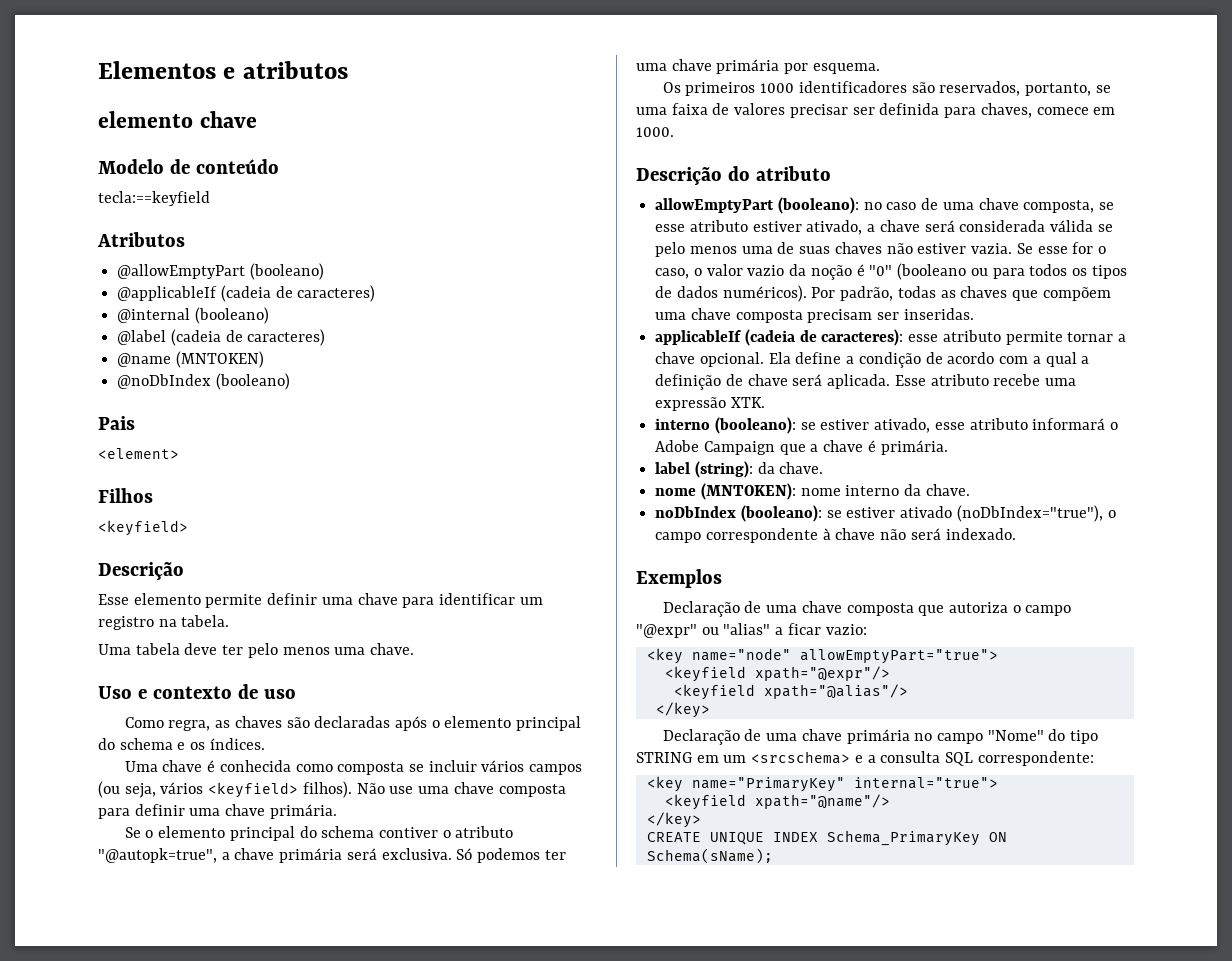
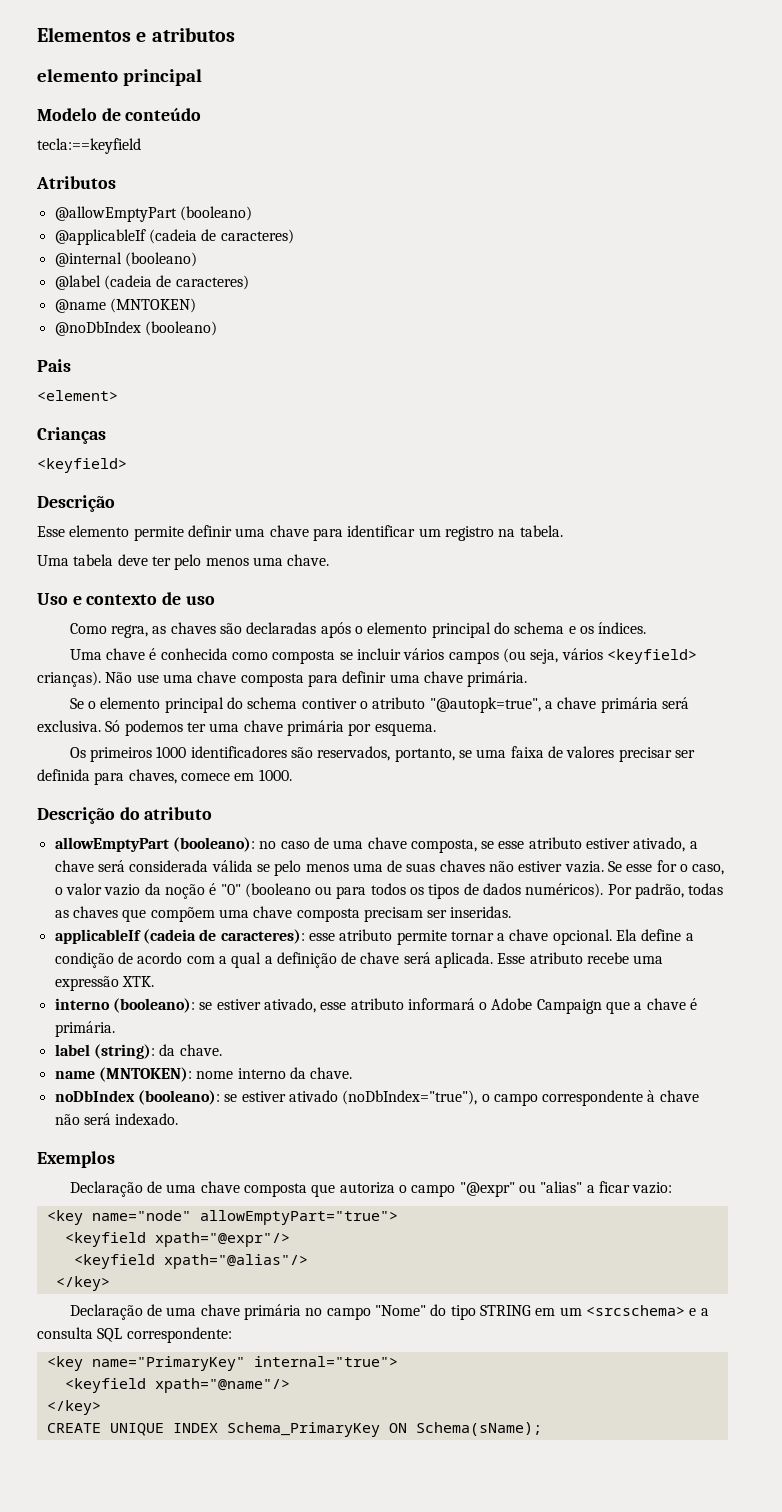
[199,111,257,128] chave -> [122,69,202,86] principal
[98,488,153,503] Filhos -> [37,427,106,444] Crianças
[302,781,352,798] filhos). -> [37,671,101,687] crianças).
[655,488,697,496] nome -> [54,1071,95,1079] name

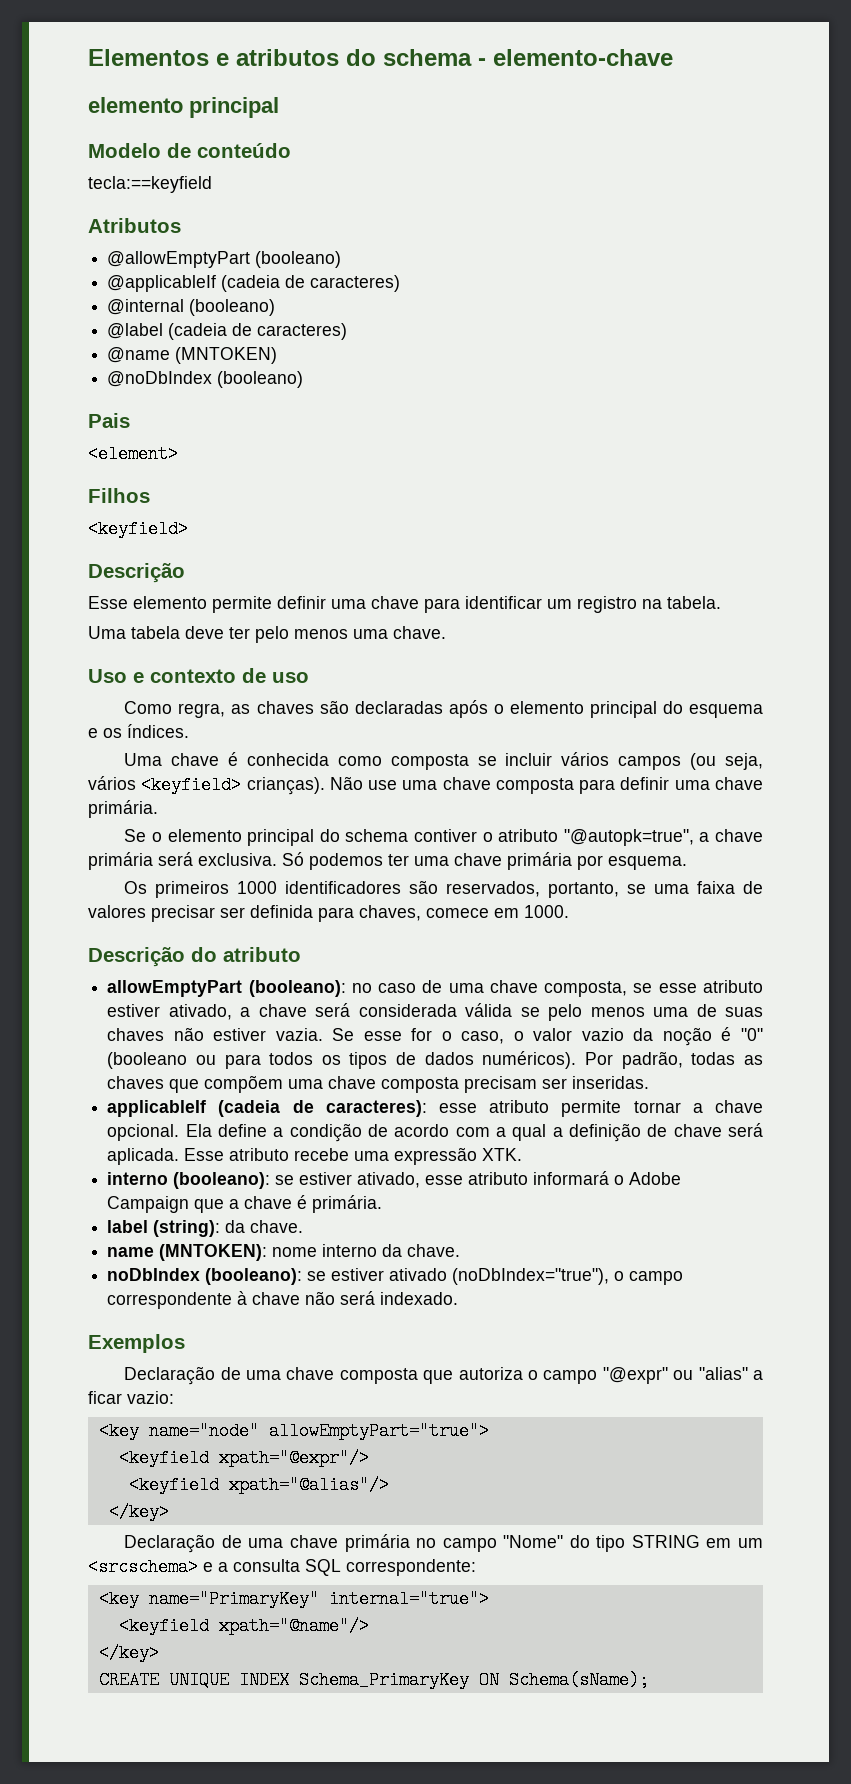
(235, 34) none -> [346,49,673,66] do schema - elemento-chave
[37,427,106,444] Crianças -> [88,488,150,503] Filhos
[514,622,565,634] schema -> [689,704,763,718] esquema

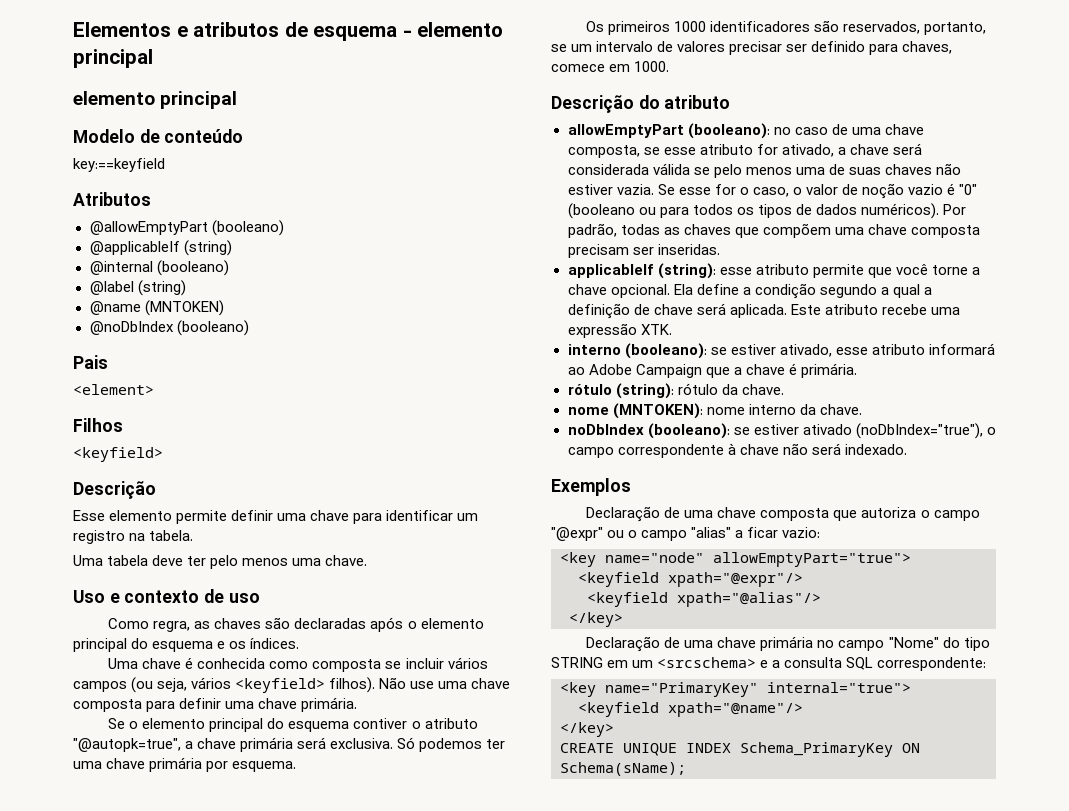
[346,49,673,66] do schema - elemento-chave -> [284,22,504,41] [73,49,153,68] de esquema - elemento principal
[88,176,212,193] tecla:==keyfield -> [73,158,165,172] key:==keyfield
[221,275,401,292] (cadeia de caracteres) -> [183,240,232,256] (string)
[168,323,348,340] (cadeia de caracteres) -> [137,280,186,296] (string)
[246,777,325,795] crianças). -> [329,677,376,693] filhos).
[345,829,409,842] schema -> [288,721,350,732] esquema
[654,881,736,894] uma faixa -> [571,41,654,52] um intervalo
[250,905,313,918] definida -> [811,41,866,52] definido
[107,1004,161,1017] estiver -> [756,144,778,155] for
[581,1027,712,1046] vazio da noção -> [841,183,944,199] de noção vazio
[218,1100,681,1117] (cadeia de caracteres): esse atributo permite tornar -> [657,263,968,279] (string): esse atributo permite que você torne
[367,1124,490,1137] de acordo com -> [819,284,877,298] segundo
[184,1148,225,1161] Esse -> [790,304,821,315] Este
[614,1175,625,1185] o -> [567,367,585,375] ao
[107,1220,304,1237] [107,1247,155,1257] label (string): da chave. // name -> [567,383,784,399] [567,407,609,415] rótulo (string): rótulo da chave. // nome
(694, 1375) none -> [628,530,688,541] o campo

